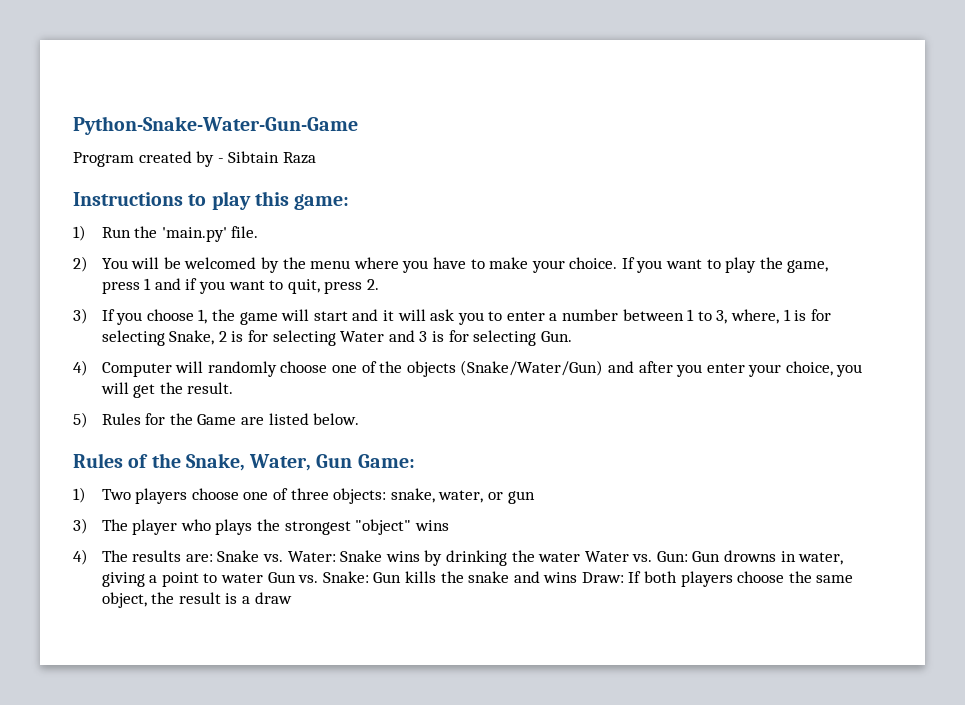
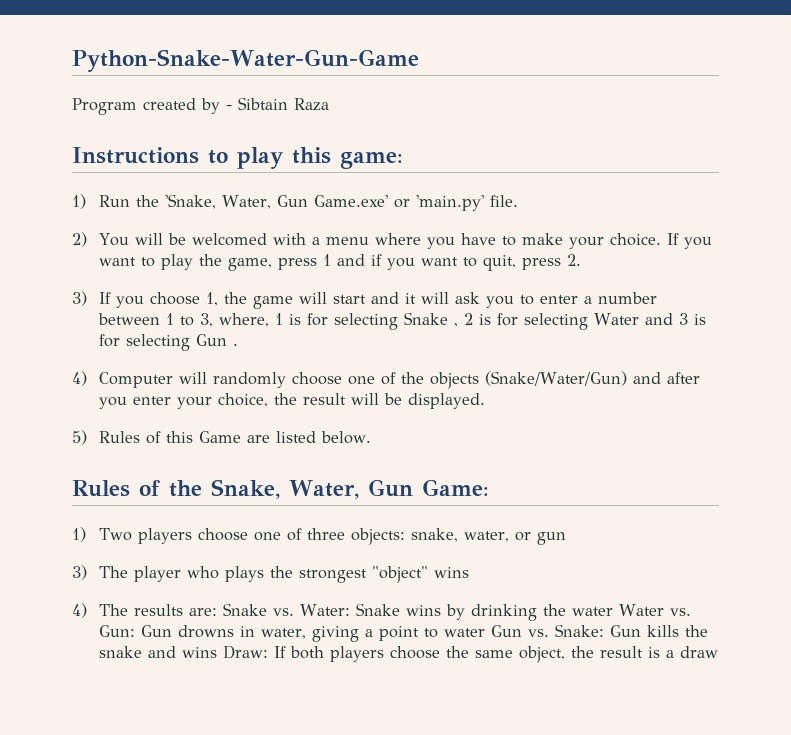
(158, 232) none -> [164,194,410,209] 'Snake, Water, Gun Game.exe' or
[260,257,306,273] by the -> [272,233,320,245] with a
[169,330,215,345] Snake, -> [403,312,458,327] Snake ,
[540,331,572,342] Gun. -> [195,334,238,346] Gun .
[836,364,863,377] [100,382,234,398] you will get the result. -> [273,393,485,409] the result will be displayed.
[145,413,193,425] for the -> [145,431,193,444] of this

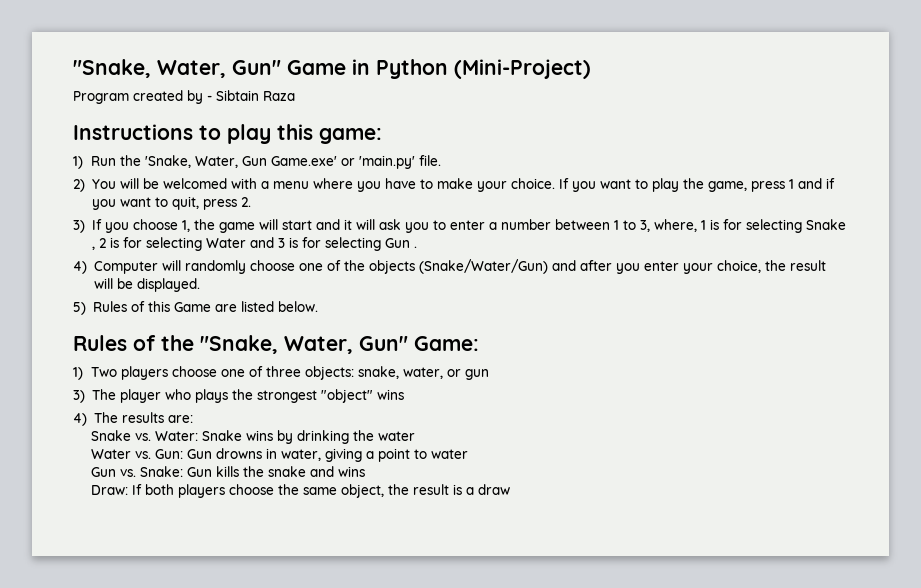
[72,49,419,72] Python-Snake-Water-Gun-Game -> [73,59,591,79] "Snake, Water, Gun" Game in Python (Mini-Project)
[211,479,413,499] Snake, Water, Gun -> [200,335,408,354] "Snake, Water, Gun"
(217, 612) none -> (193, 419) //
(613, 611) none -> (415, 436) //
(485, 632) none -> (468, 454) //
(217, 652) none -> (365, 471) //

